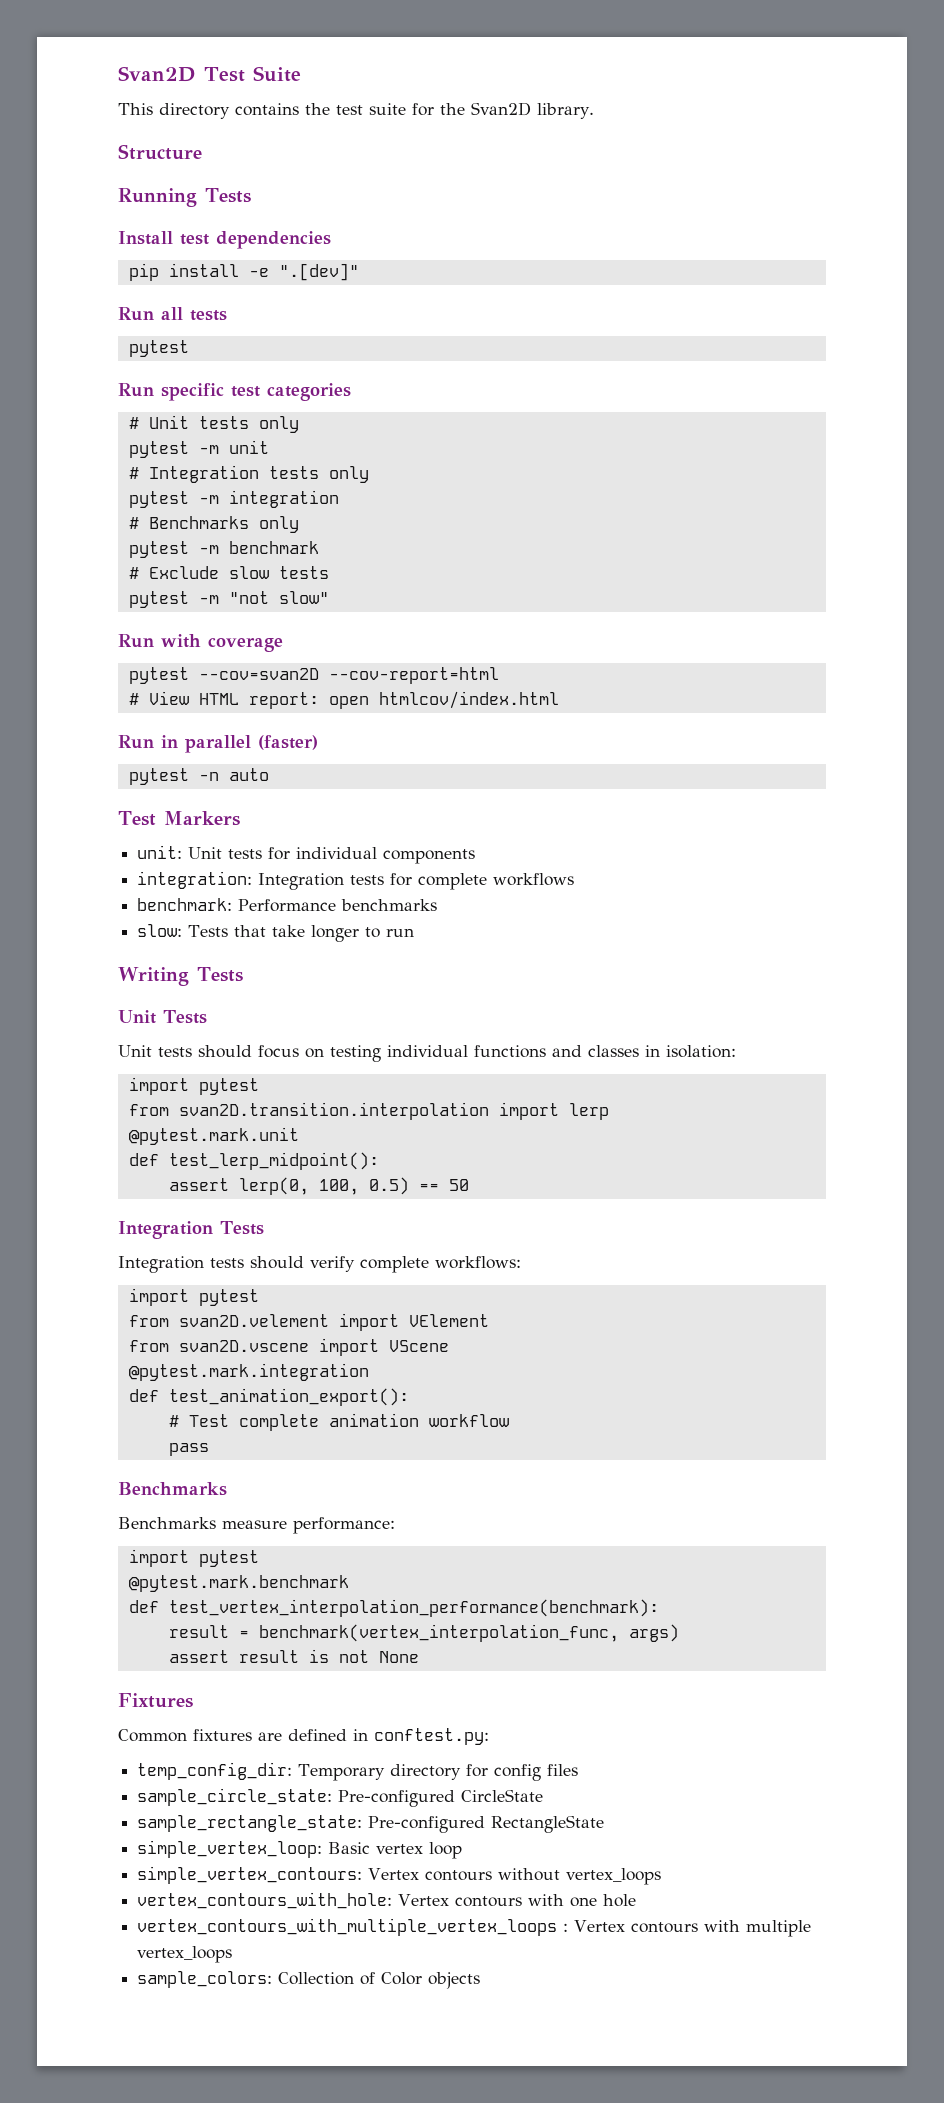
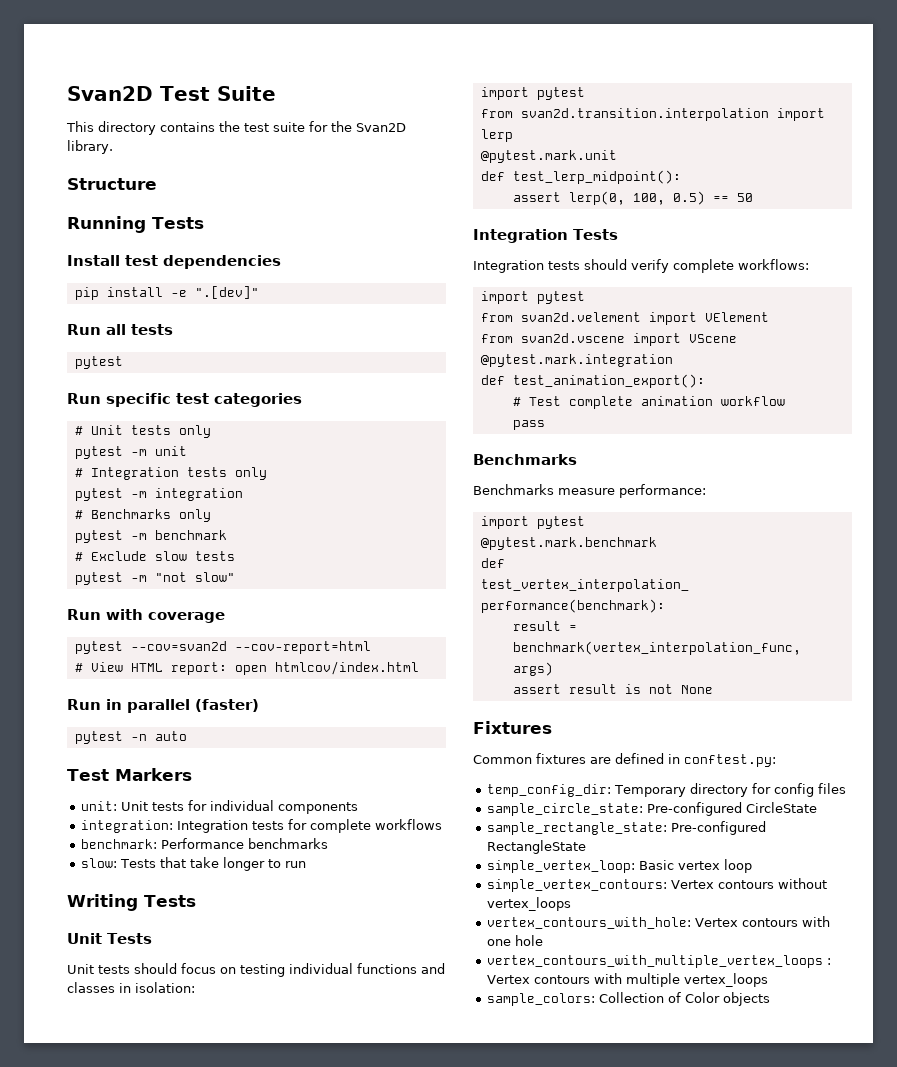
[198,668,319,680] --cov=svan2D -> [130,641,227,651] --cov=svan2d
[178,1102,489,1120] svan2D.transition.interpolation -> [520,108,769,121] svan2d.transition.interpolation
[178,1314,329,1327] svan2D.velement -> [520,312,641,322] svan2d.velement
[178,1340,309,1352] svan2D.vscene -> [520,333,625,343] svan2d.vscene

